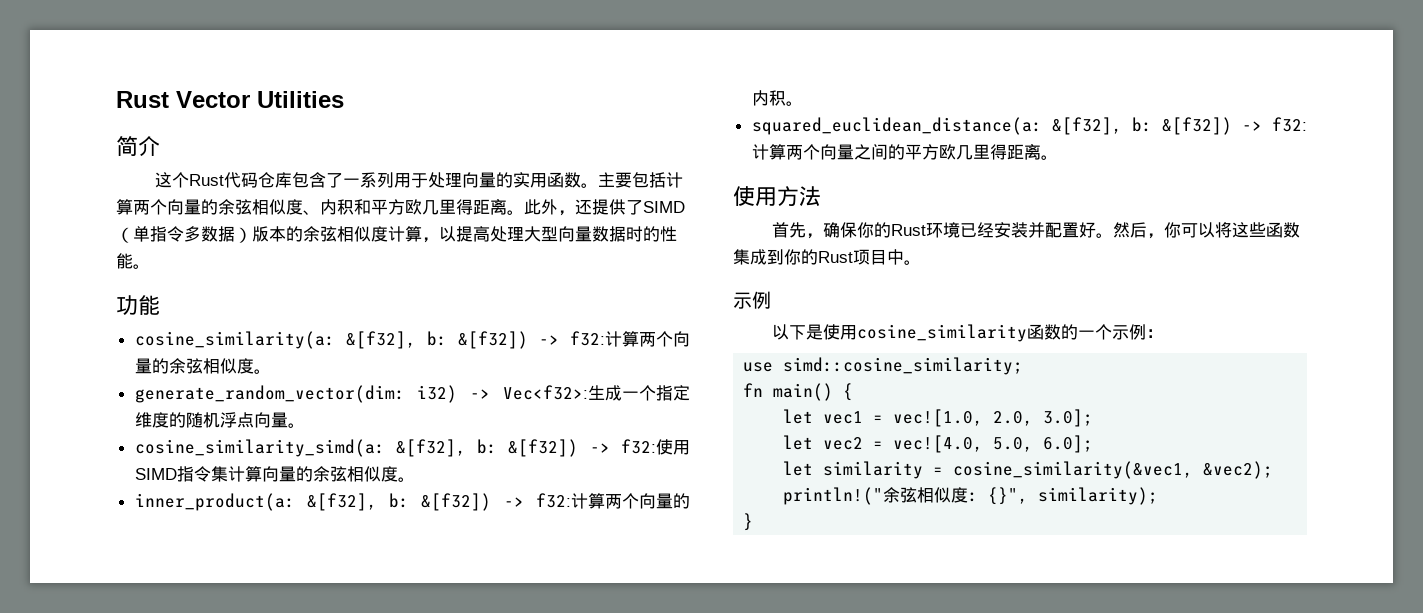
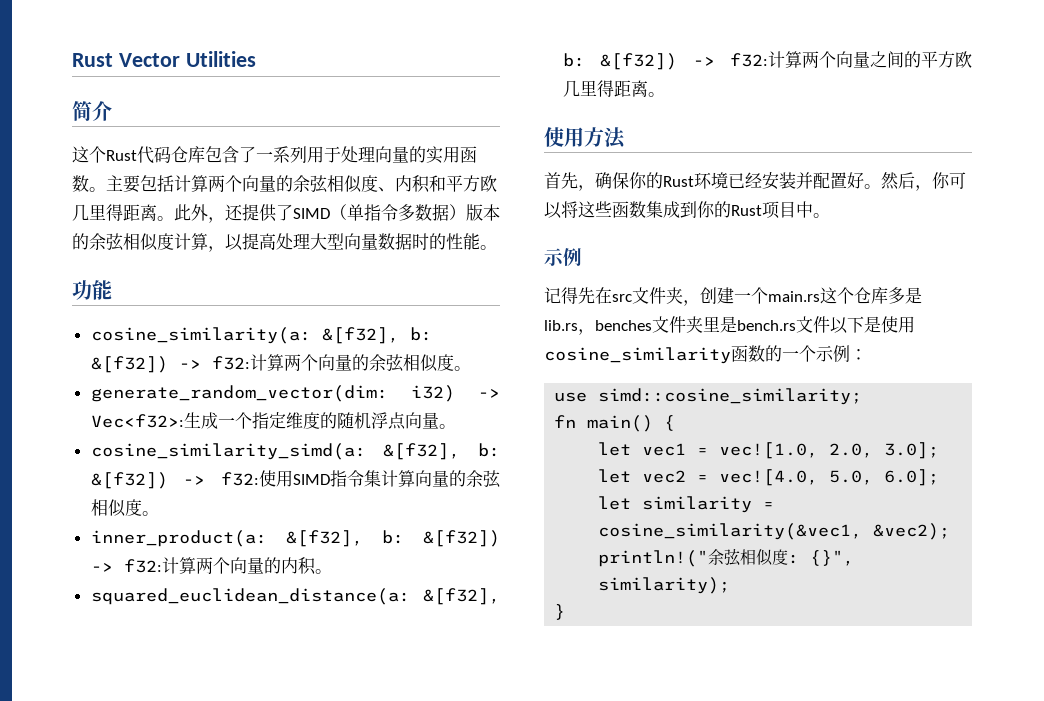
(771, 300) none -> [544,287,922,306] [544,316,830,335] 记得先在src文件夹，创建一个main.rs这个仓库多是lib.rs，benches文件夹里是bench.rs文件

